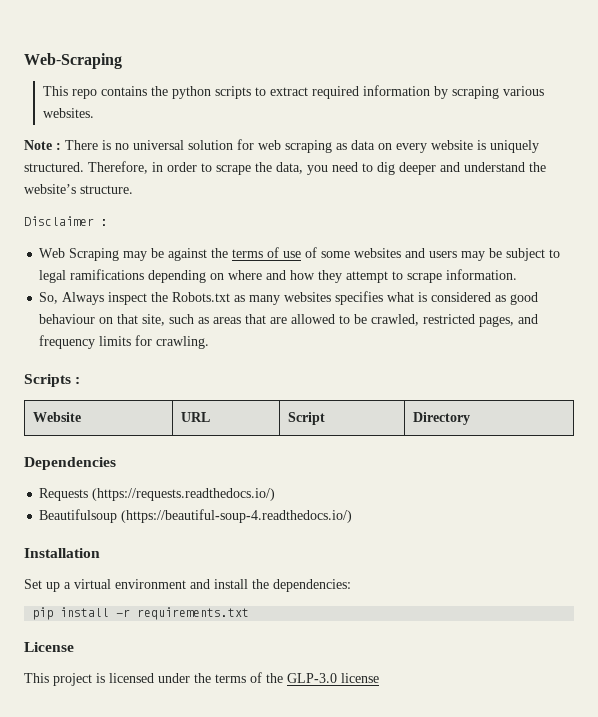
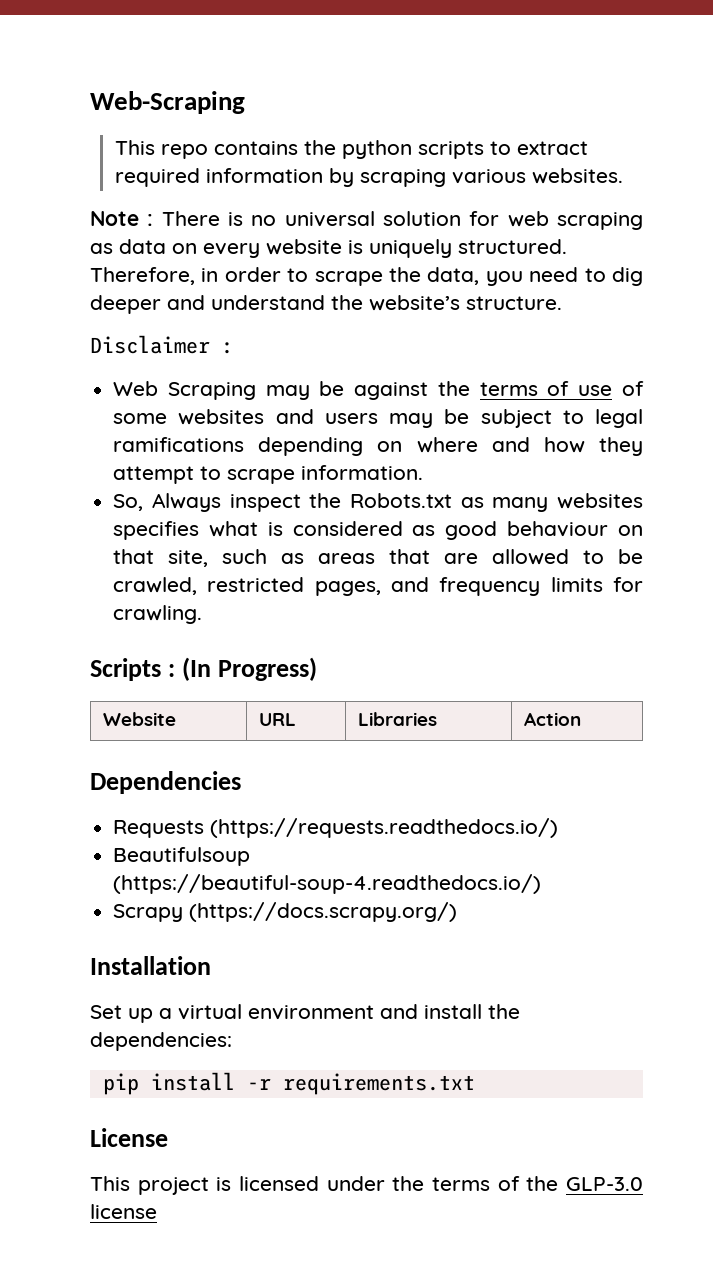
(81, 380) none -> [181,657,317,681] (In Progress)
[288,412,326,425] [413,412,471,425] Script | Directory -> [357,712,437,726] [523,712,581,726] Libraries | Action
(353, 516) none -> [113,902,458,922] // Scrapy (https://docs.scrapy.org/)

